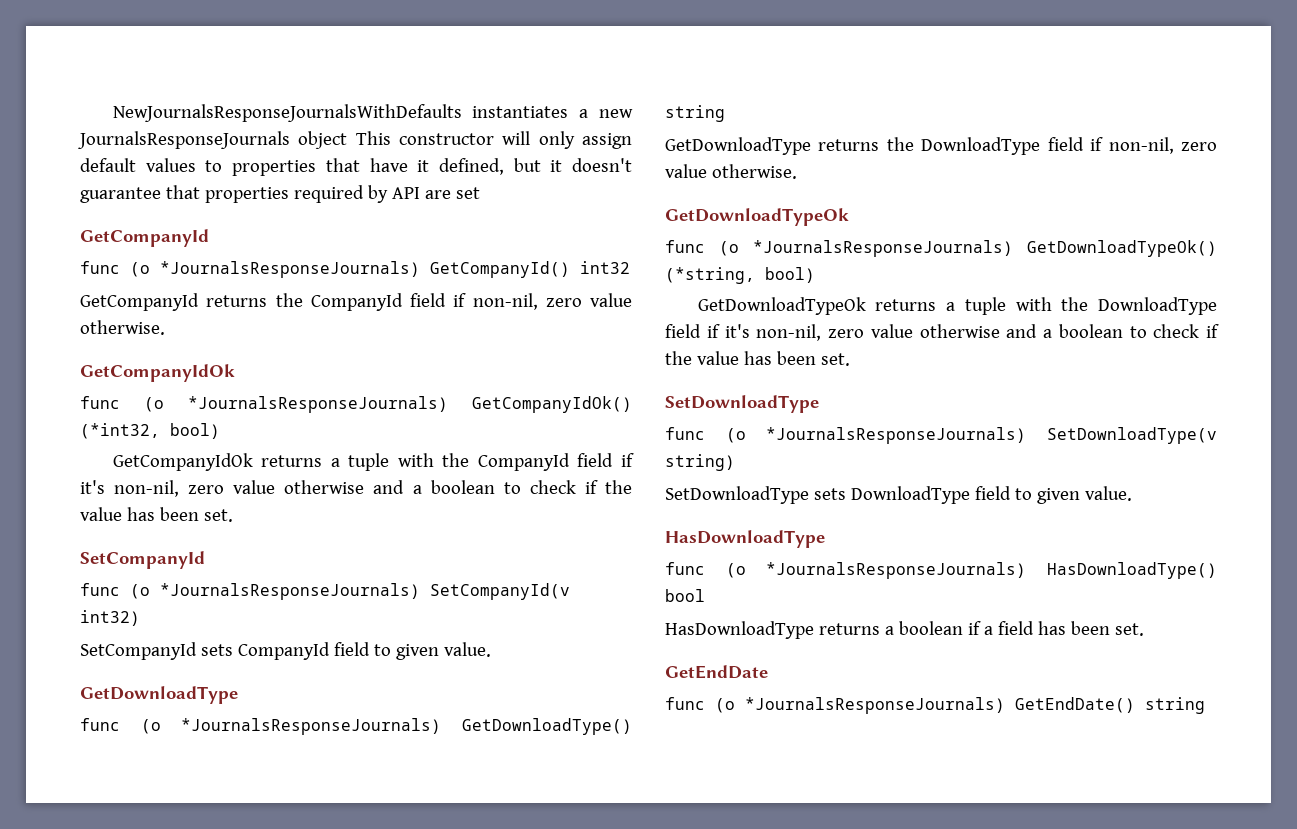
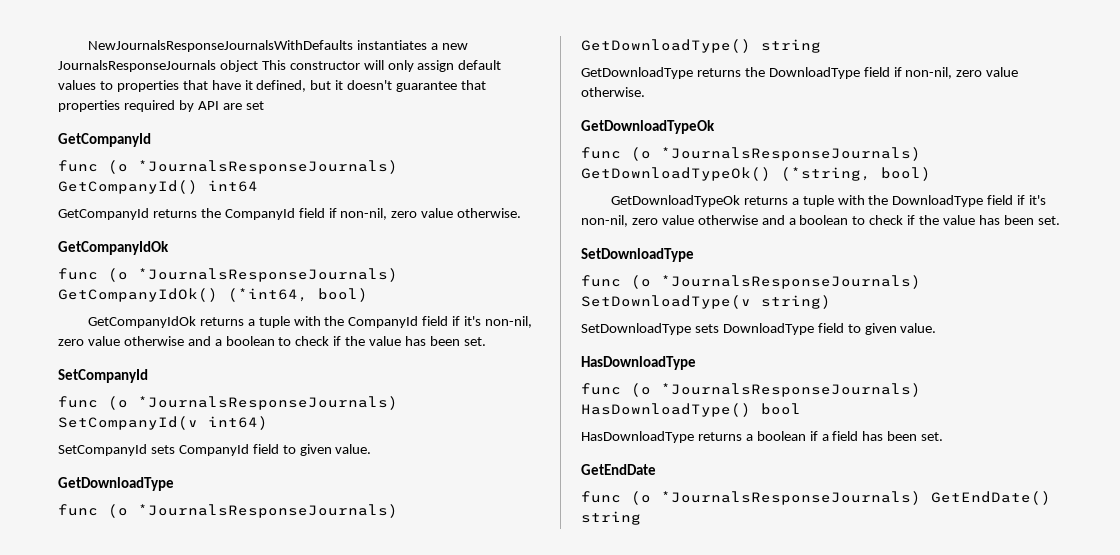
[580,261,630,274] int32 -> [208,180,258,192] int64
[80,423,160,439] (*int32, -> [228,288,308,302] (*int64,
[80,610,140,626] int32) -> [208,416,268,430] int64)

